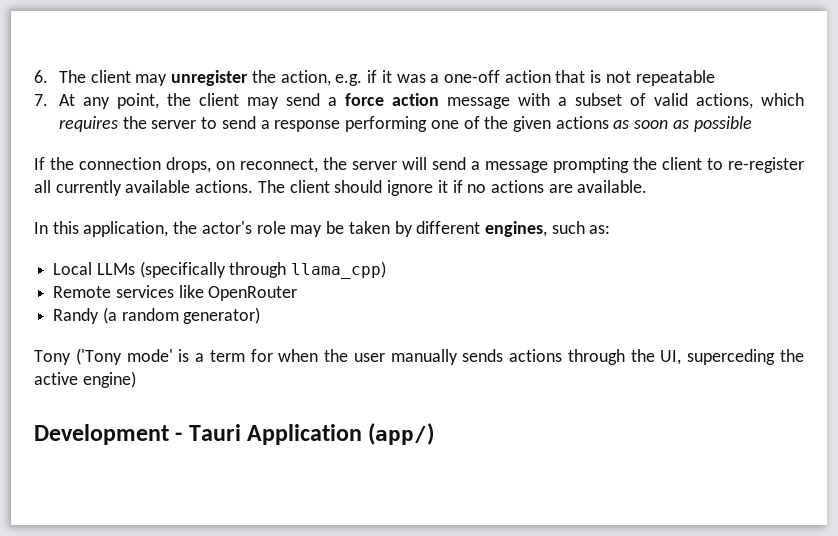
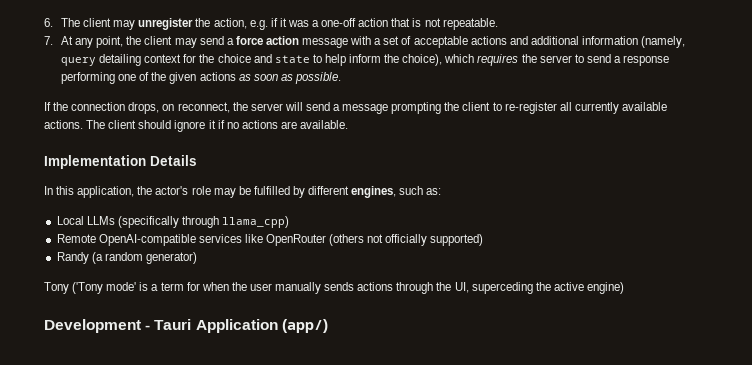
[635,70,715,86] repeatable -> [442,18,498,30] repeatable.
[574,93,753,109] subset of valid actions, -> [383,36,686,48] [60,54,443,66] set of acceptable actions and additional information (namely, query detailing context for the choice and state to help inform the choice),
[693,116,752,132] possible -> [294,72,341,84] possible.
(648, 186) none -> [44,155,197,169] // Implementation Details
[348,221,390,234] taken -> [253,186,290,195] fulfilled
(112, 292) none -> [98,234,196,246] OpenAI-compatible
(298, 293) none -> [329,234,484,246] (others not officially supported)

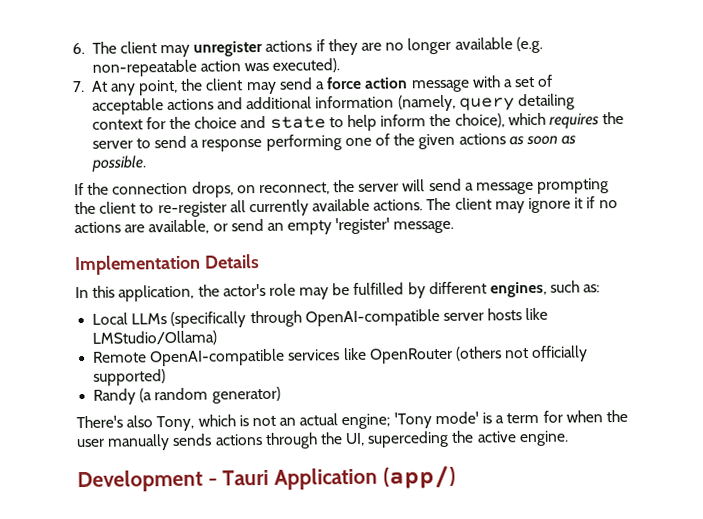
[195,18,498,30] the action, e.g. if it was a one-off action that is not repeatable. -> [265,36,543,56] [91,58,341,77] actions if they are no longer available (e.g. non-repeatable action was executed).
[138,120,172,129] should -> [494,201,525,214] may
[300,120,349,129] available. -> [148,217,455,235] available, or send an empty 'register' message.
[222,216,290,228] llama_cpp) -> [304,307,549,327] [92,330,218,346] OpenAI-compatible server hosts like LMStudio/Ollama)
[44,282,104,294] Tony ('Tony -> [76,412,432,432] There's also Tony, which is not an actual engine; 'Tony
[586,282,624,294] engine) -> [518,430,569,447] engine.

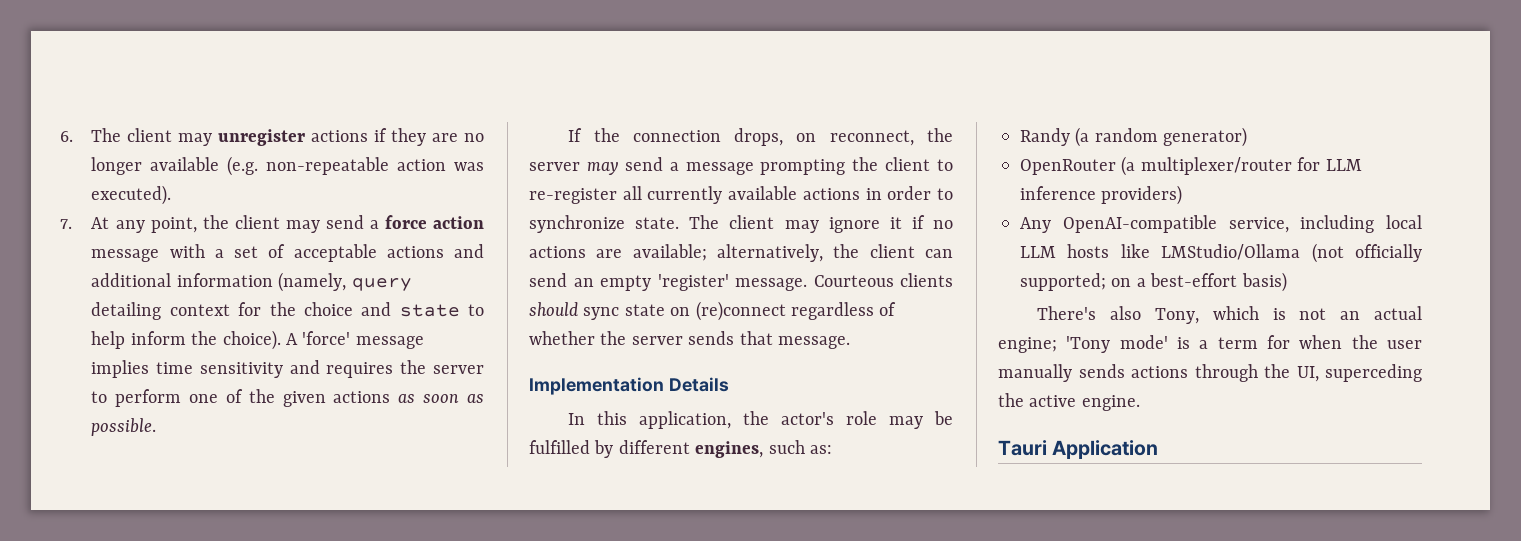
[454,111,625,129] [91,134,342,152] choice), which requires the server to send a response performing -> [222,330,424,350] [91,360,485,378] [91,389,182,407] choice). A 'force' message implies time sensitivity and requires the server to perform
[402,179,426,192] will -> [586,161,618,175] may
[373,199,424,211] actions. -> [802,186,953,200] [529,215,680,233] actions in order to synchronize state.
[148,219,228,235] available, or -> [632,244,953,262] available; alternatively, the client can
(455, 227) none -> [813,273,953,287] [529,301,897,321] [529,331,850,349] Courteous clients should sync state on (re)connect regardless of whether the server sends that message.
[92,307,549,329] [92,330,218,346] [93,345,589,367] [93,369,167,386] [93,386,281,405] Local LLMs (specifically through OpenAI-compatible server hosts like LMStudio/Ollama) // Remote OpenAI-compatible services like OpenRouter (others not officially supported) // Randy (a random generator) -> [1020,127,1248,147] [1020,156,1362,176] [1020,185,1183,205] [1020,215,1422,233] [1020,243,1422,263] [1020,272,1287,292] Randy (a random generator) // OpenRouter (a multiplexer/router for LLM inference providers) // Any OpenAI-compatible service, including local LLM hosts like LMStudio/Ollama (not officially supported; on a best-effort basis)
[77,469,218,493] Development - -> (1140, 403) none
[382,465,456,489] (app/) -> (1159, 449) none

